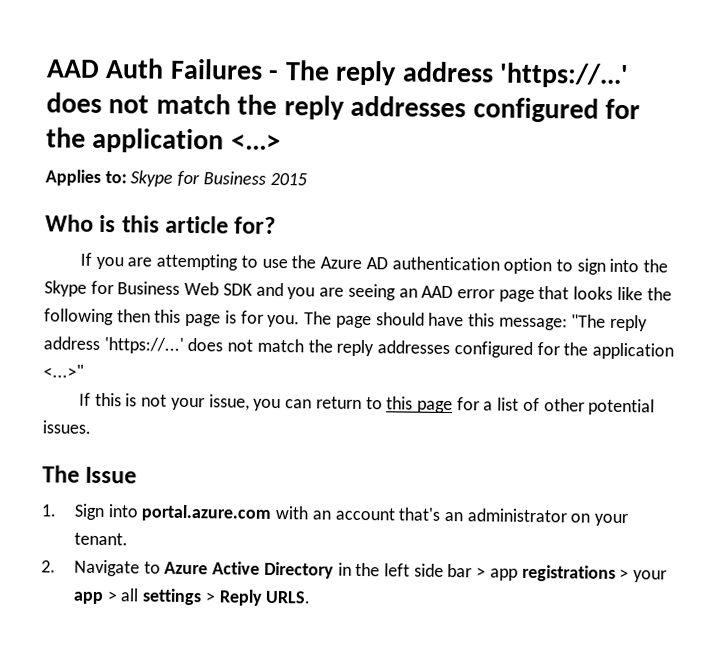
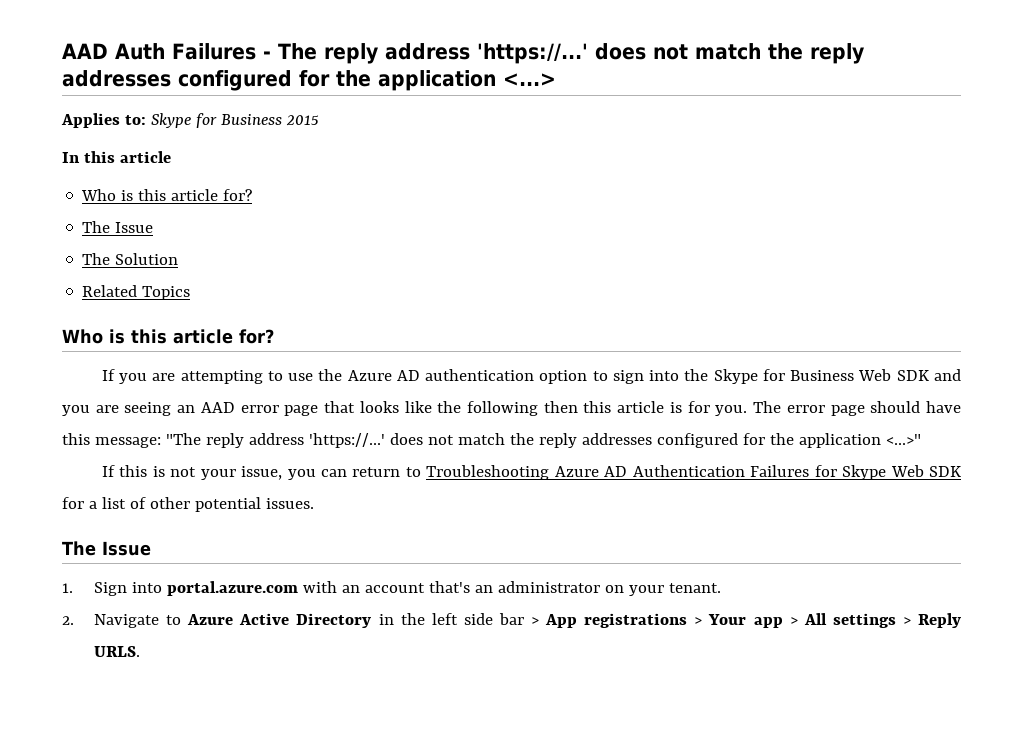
(307, 179) none -> [62,151,171,163] [81,189,253,201] [82,221,154,233] [82,253,179,265] [82,285,191,300] // In this article // Who is this article for? // The Issue // The Solution // Related Topics
[185,313,222,327] page -> [617,401,665,413] article
(333, 318) none -> [786,405,825,413] error
[386,396,453,414] this page -> [426,465,961,480] Troubleshooting Azure AD Authentication Failures for Skype Web SDK
[489,568,518,581] app -> [545,614,578,628] App
[633,570,668,583] your -> [708,614,747,625] Your
[120,588,140,602] all -> [803,613,827,625] All

